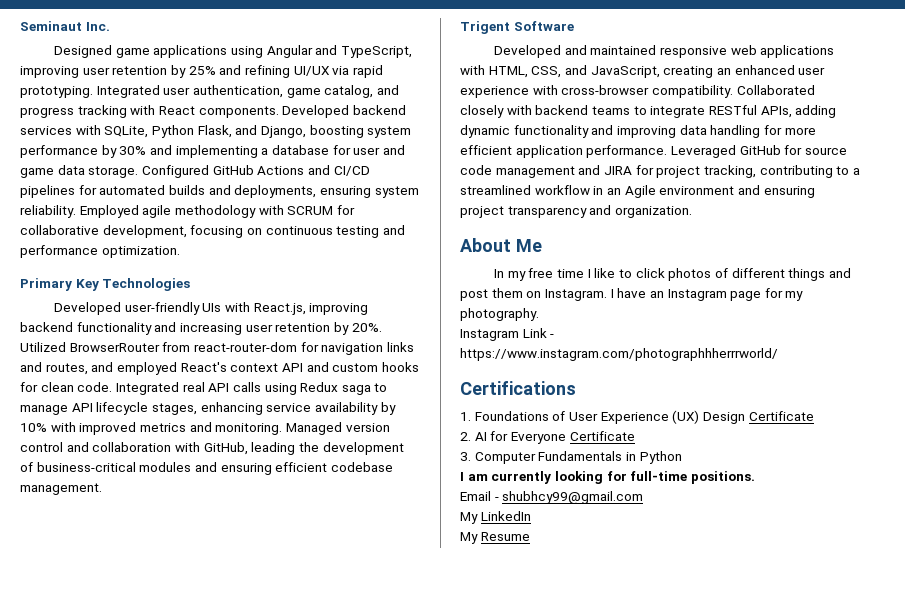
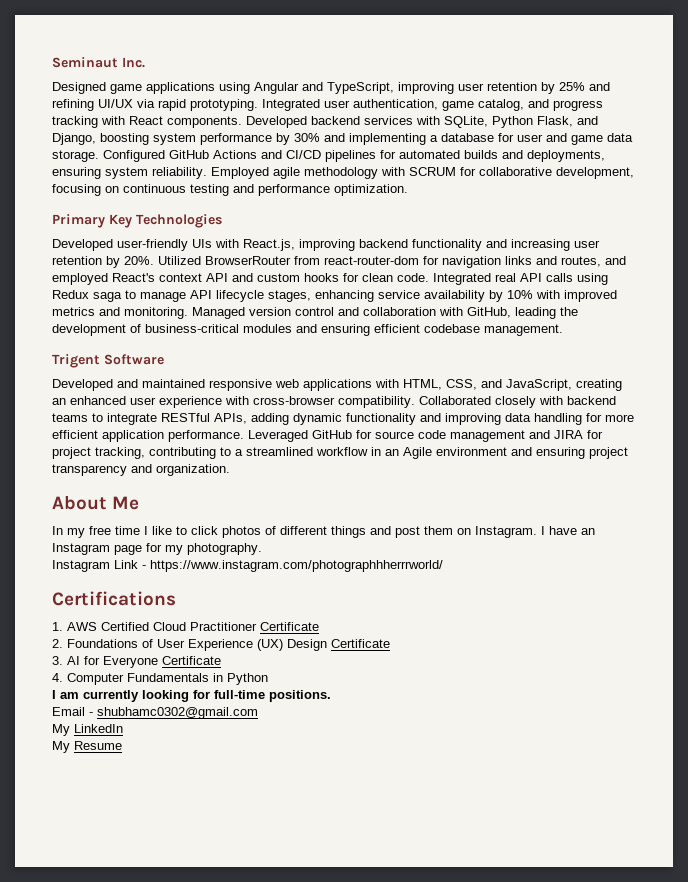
(471, 416) none -> [67,622,319,631] [52,639,63,648] AWS Certified Cloud Practitioner Certificate // 2.
[460,432,471,441] 2. -> [52,656,63,665] 3.
[460,452,471,461] 3. -> [52,673,63,682] 4.
[502,491,644,504] shubhcy99@gmail.com -> [97,707,258,719] shubhamc0302@gmail.com

